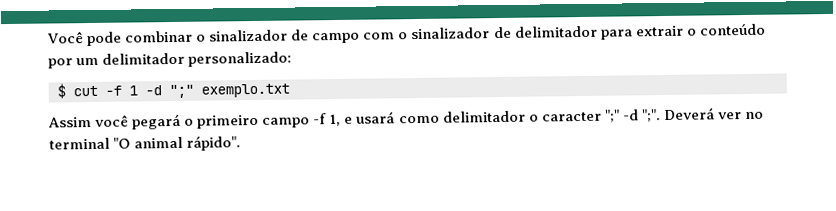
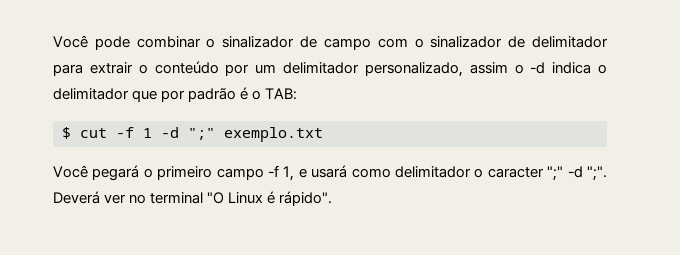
[188,51,293,67] personalizado: -> [364,62,607,77] [53,87,298,102] personalizado, assim o -d indica o delimitador que por padrão é o TAB:
[48,114,130,128] Assim você -> [53,165,88,178] Você
[134,136,184,149] animal -> [228,191,276,204] Linux é

